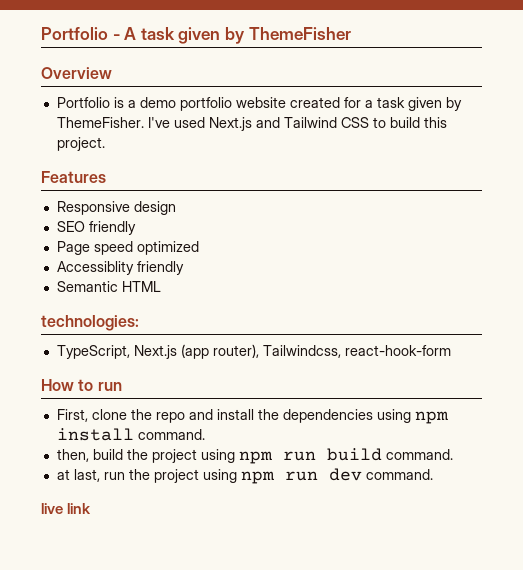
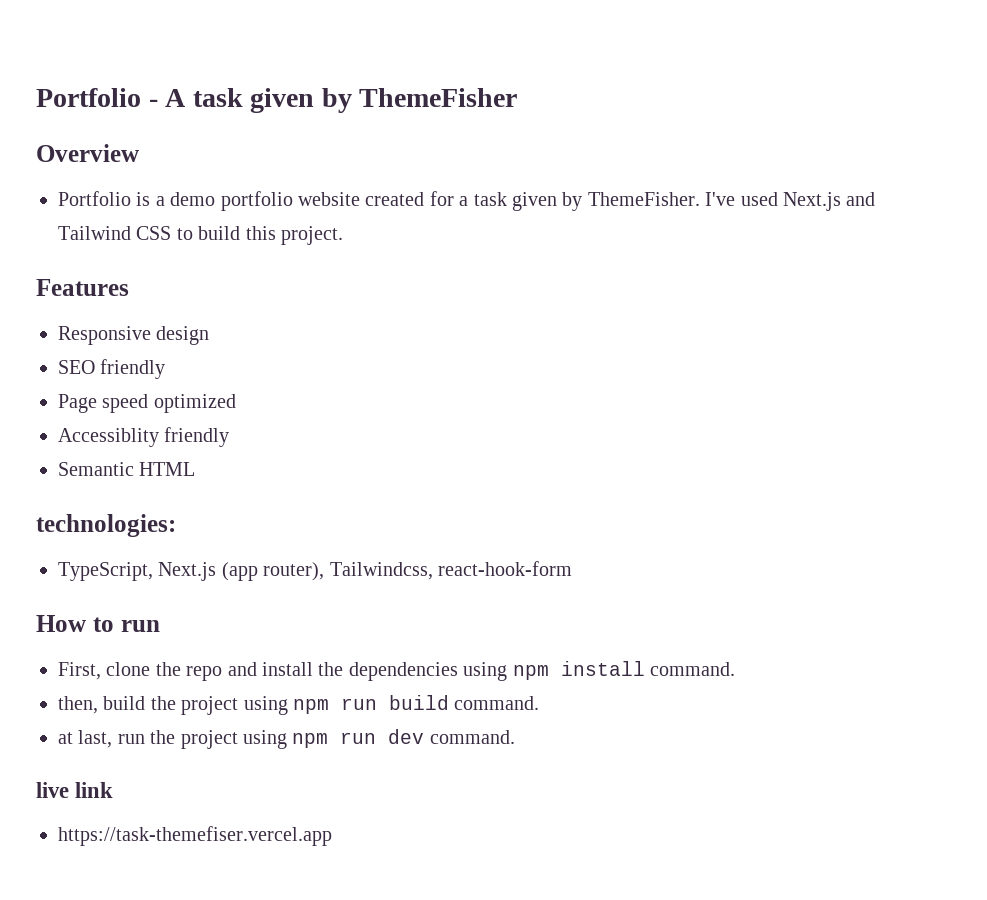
(92, 508) none -> [58,826,332,846] // https://task-themefiser.vercel.app

